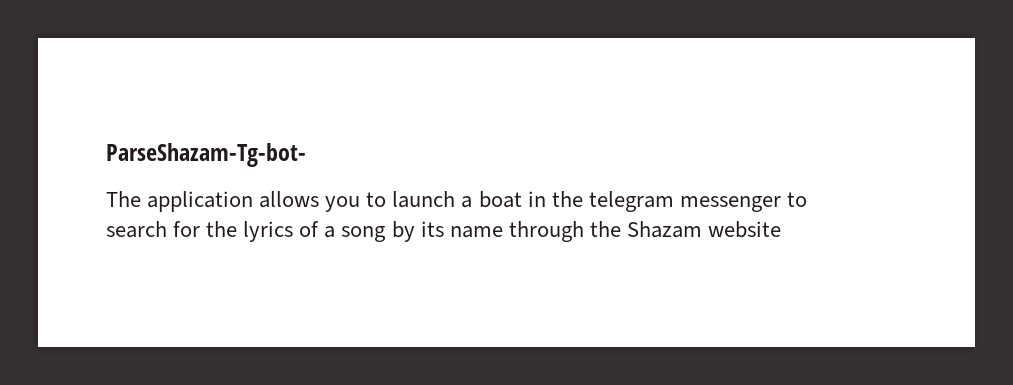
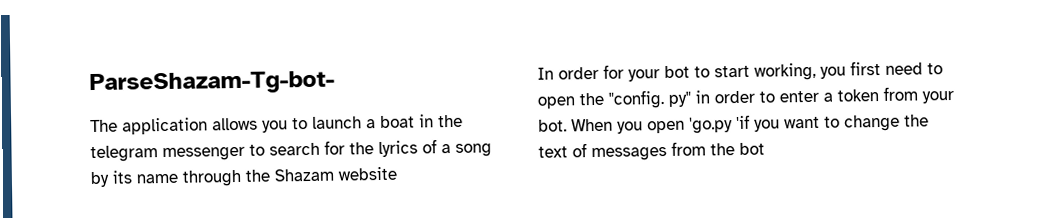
(781, 229) none -> [537,60,943,82] [537,86,954,109] [538,114,929,134] [538,141,765,162] // In order for your bot to start working, you first need to open the "config. py" in order to enter a token from your bot. When you open 'go.py 'if you want to change the text of messages from the bot

